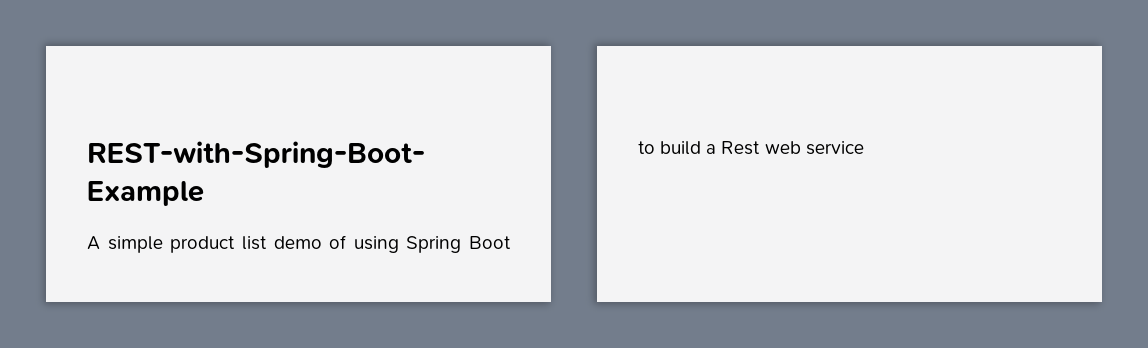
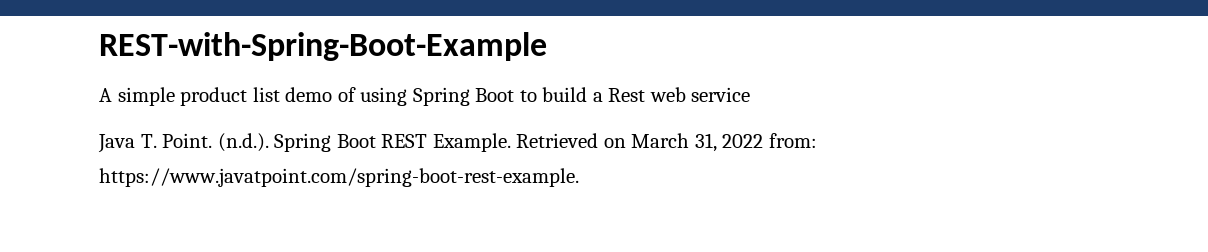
(864, 148) none -> [98,133,817,153] [99,168,579,187] // Java T. Point. (n.d.). Spring Boot REST Example. Retrieved on March 31, 2022 from: https://www.javatpoint.com/spring-boot-rest-example.

